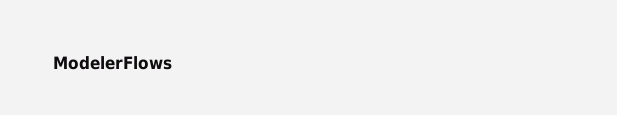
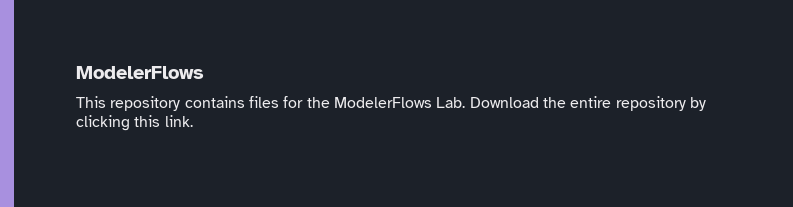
[53,56,172,70] ModelerFlows -> [76,66,204,79] [76,96,706,111] [76,115,193,131] ModelerFlows // This repository contains files for the ModelerFlows Lab. Download the entire repository by clicking this link.

